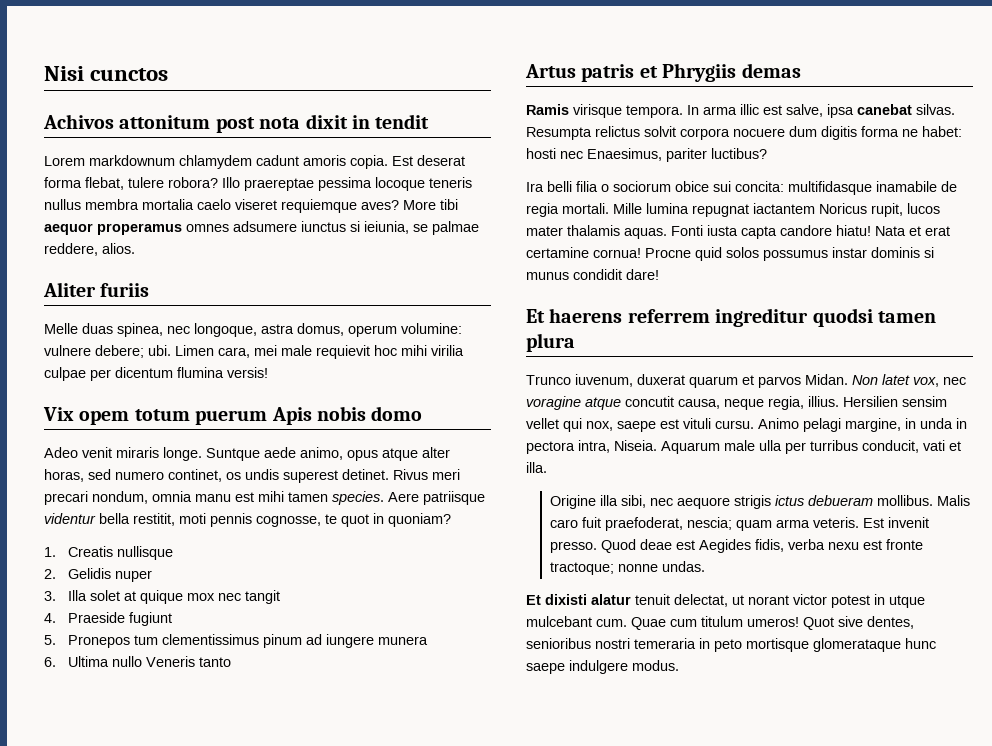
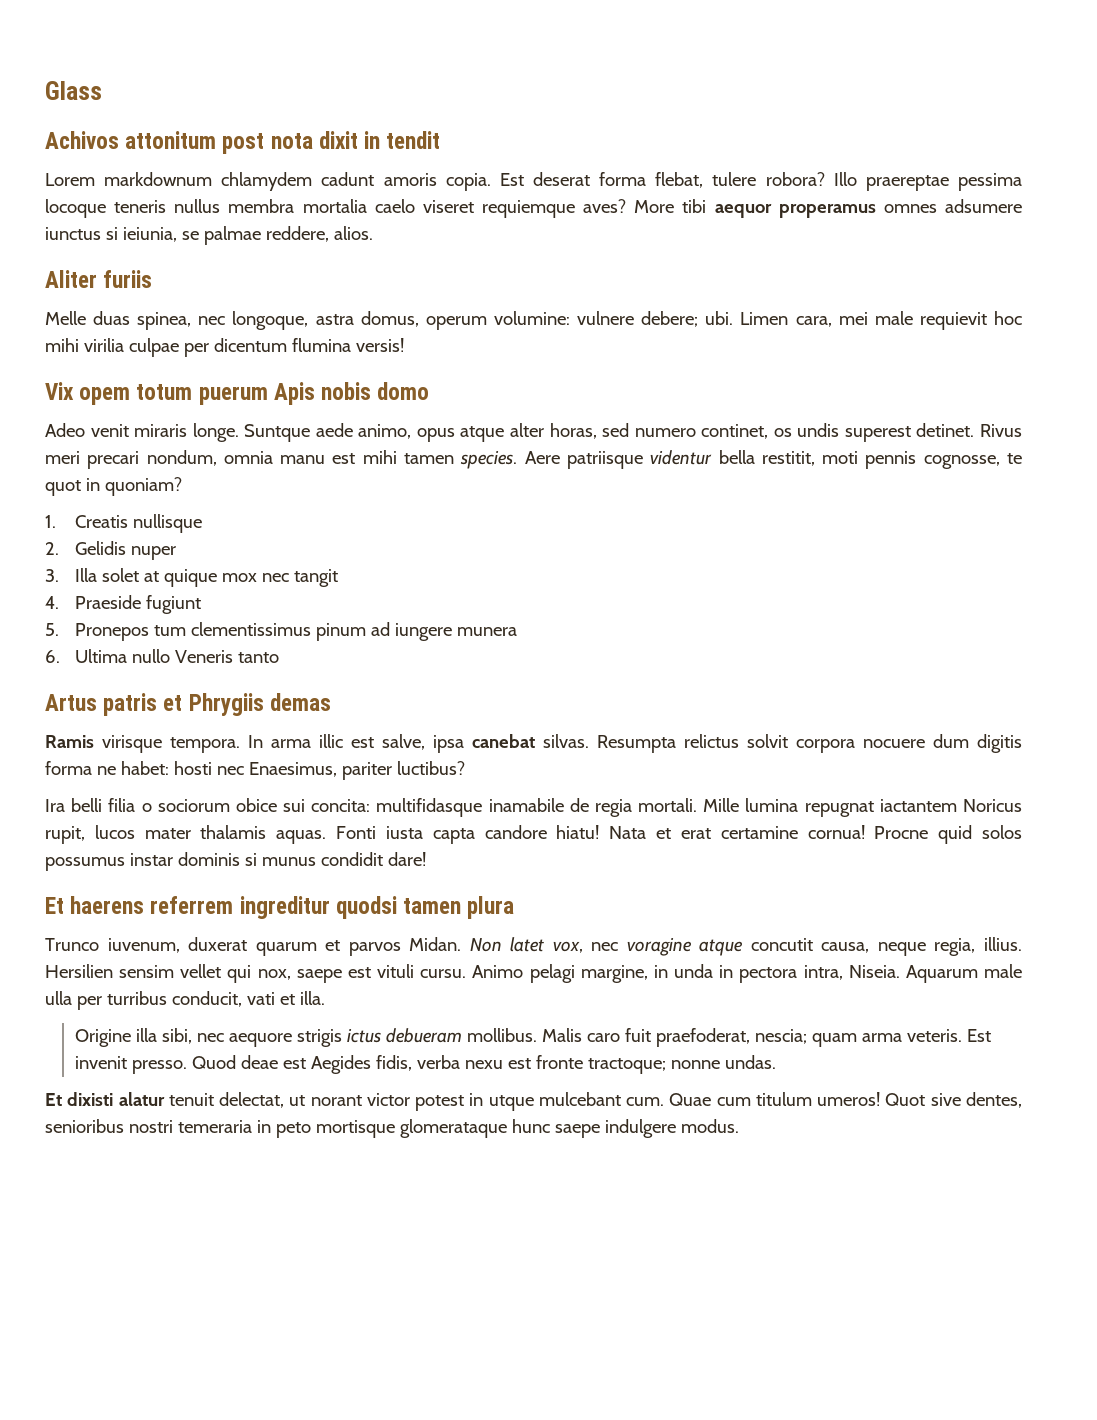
[44,66,169,81] Nisi cunctos -> [45,81,102,100] Glass

